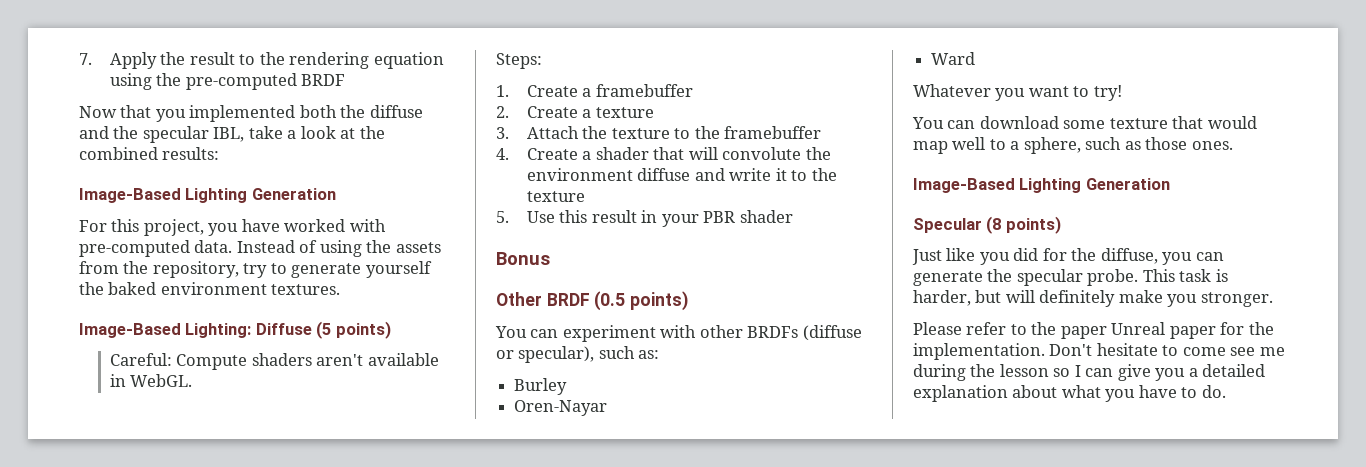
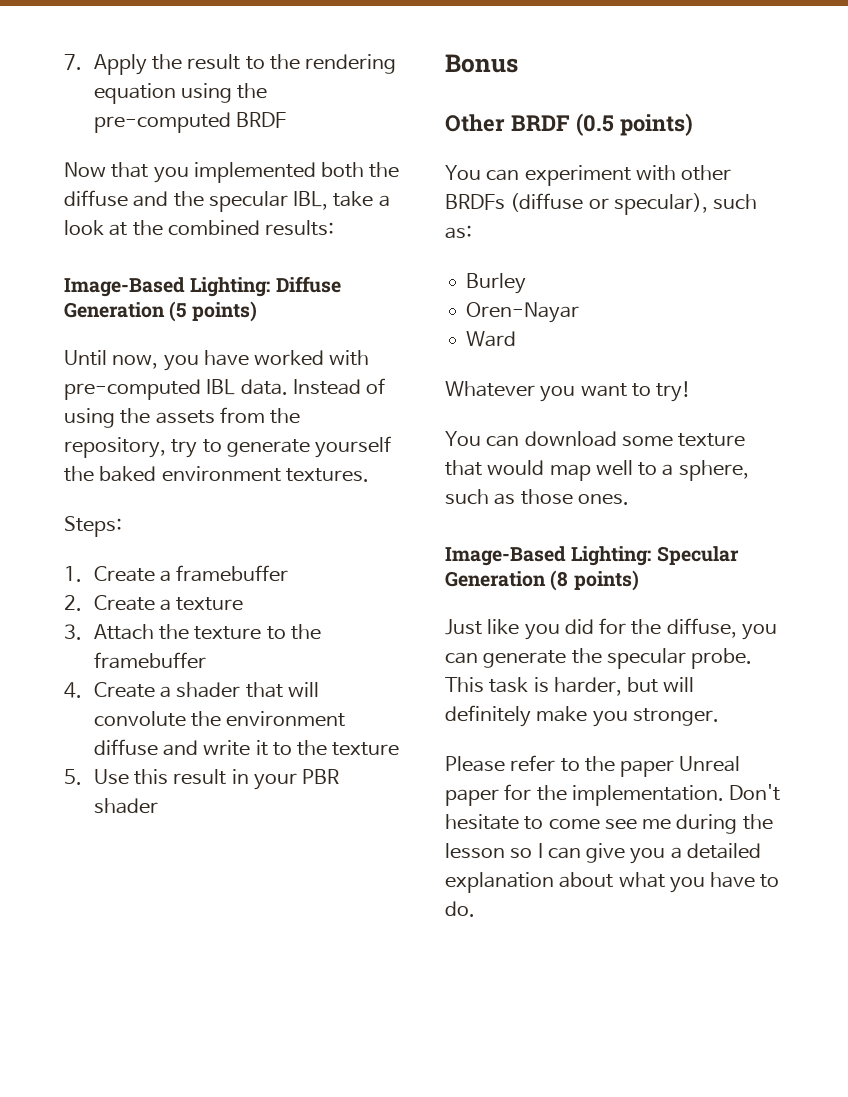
[185,188,336,203] [79,219,204,236] Lighting Generation // For this project, -> [190,276,341,297] [64,301,257,322] [64,350,159,369] Lighting: Diffuse Generation (5 points) // Until now,
(190, 248) none -> [206,379,236,395] IBL
[79,321,391,339] [109,353,439,370] [109,374,193,387] // Image-Based Lighting: Diffuse (5 points) // Careful: Compute shaders aren't available in WebGL. -> (369, 475) none
[1019,178,1170,193] [913,218,982,233] Lighting Generation // Specular -> [571,546,739,566] [445,571,546,587] Lighting: Specular Generation

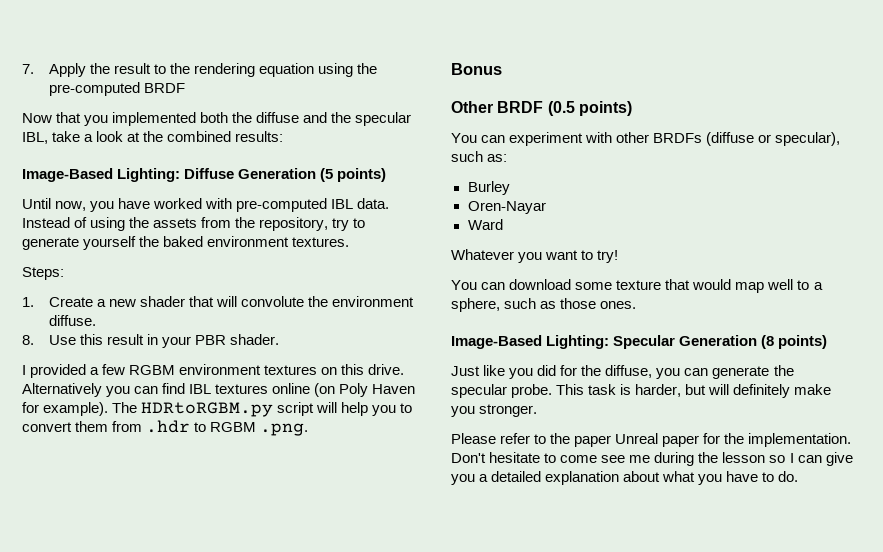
[176,565,289,582] [64,595,244,611] [64,624,321,640] [93,652,206,669] [64,682,172,698] framebuffer // 2. Create a texture // 3. Attach the texture to the framebuffer // 4. Create a -> [109,299,137,307] new
[93,739,400,756] [64,769,82,785] diffuse and write it to the texture // 5. -> [48,315,96,326] [22,335,34,345] diffuse. // 8.
[93,798,158,814] shader -> [230,334,280,345] [22,364,405,378] [22,383,416,397] [22,402,413,417] [22,420,309,436] shader. // I provided a few RGBM environment textures on this drive. Alternatively you can find IBL textures online (on Poly Haven for example). The HDRtoRGBM.py script will help you to convert them from .hdr to RGBM .png.

